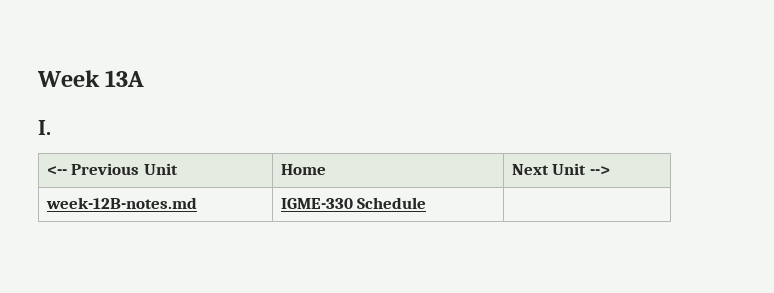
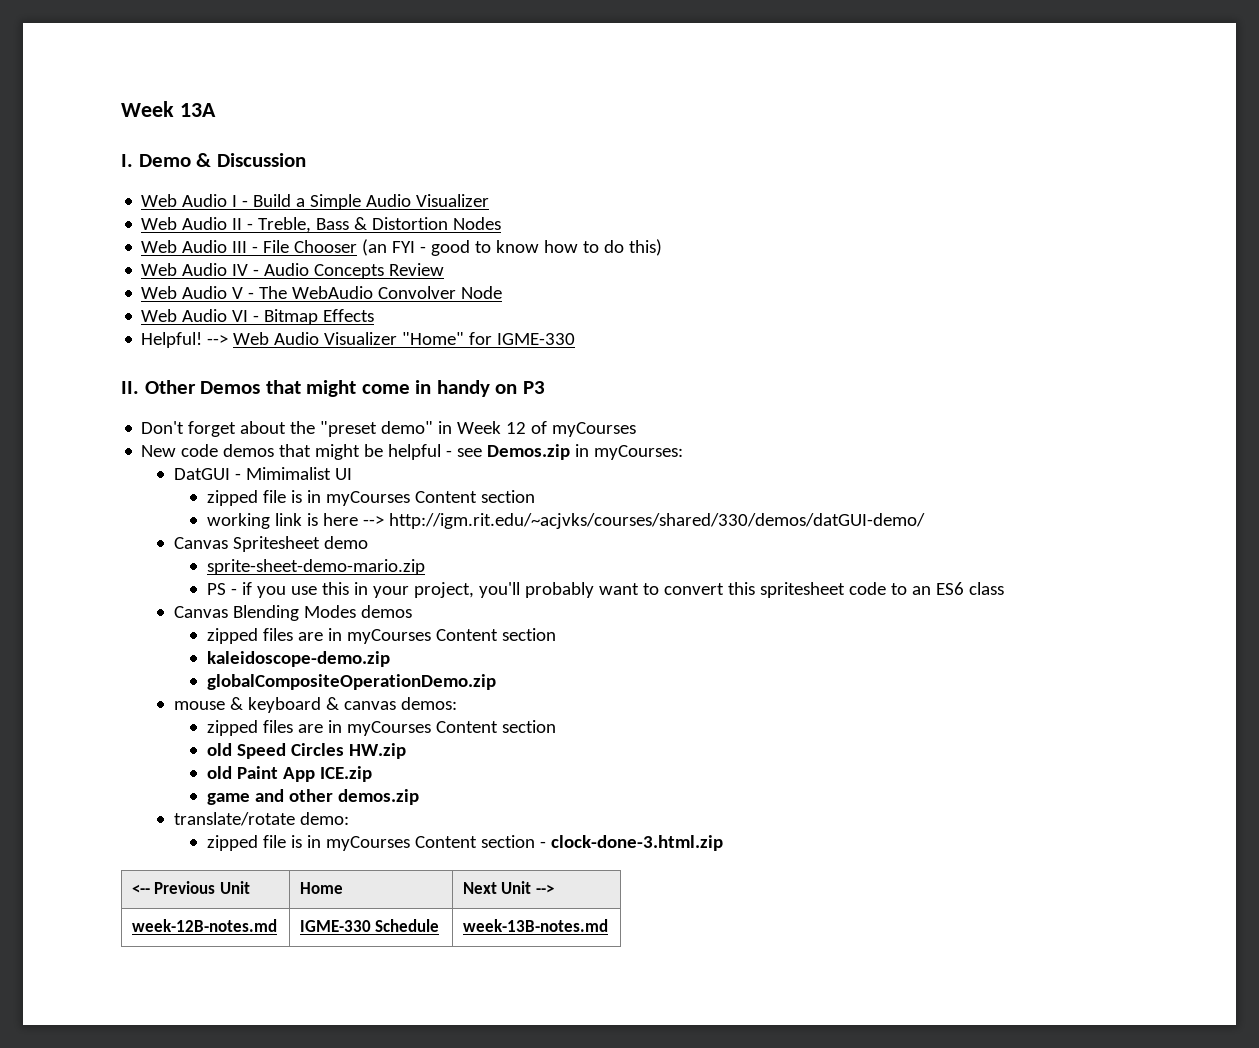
(51, 127) none -> [138,153,306,167] [141,194,490,210] [141,217,502,233] [141,239,663,256] [141,263,445,279] [141,286,503,299] [141,309,375,325] [141,332,576,348] [121,380,545,397] [141,421,637,437] [141,444,684,460] [174,467,353,480] [206,490,535,506] [206,513,925,529] [174,536,369,552] [206,559,425,575] [206,582,1004,598] [174,605,413,621] [206,628,556,644] [206,651,390,667] [206,674,496,690] [174,697,457,713] [206,720,556,736] [206,743,406,759] [206,766,372,782] [206,789,419,805] [174,812,350,826] [206,835,723,851] Demo & Discussion // Web Audio I - Build a Simple Audio Visualizer // Web Audio II - Treble, Bass & Distortion Nodes // Web Audio III - File Chooser (an FYI - good to know how to do this) // Web Audio IV - Audio Concepts Review // Web Audio V - The WebAudio Convolver Node // Web Audio VI - Bitmap Effects // Helpful! --> Web Audio Visualizer "Home" for IGME-330 // II. Other Demos that might come in handy on P3 // Don't forget about the "preset demo" in Week 12 of myCourses // New code demos that might be helpful - see Demos.zip in myCourses: // DatGUI - Mimimalist UI // zipped file is in myCourses Content section // working link is here --> http://igm.rit.edu/~acjvks/courses/shared/330/demos/datGUI-demo/ // Canvas Spritesheet demo // sprite-sheet-demo-mario.zip // PS - if you use this in your project, you'll probably want to convert this spritesheet code to an ES6 class // Canvas Blending Modes demos // zipped files are in myCourses Content section // kaleidoscope-demo.zip // globalCompositeOperationDemo.zip // mouse & keyboard & canvas demos: // zipped files are in myCourses Content section // old Speed Circles HW.zip // old Paint App ICE.zip // game and other demos.zip // translate/rotate demo: // zipped file is in myCourses Content section - clock-done-3.html.zip
(427, 203) none -> [463,919,609,932] week-13B-notes.md

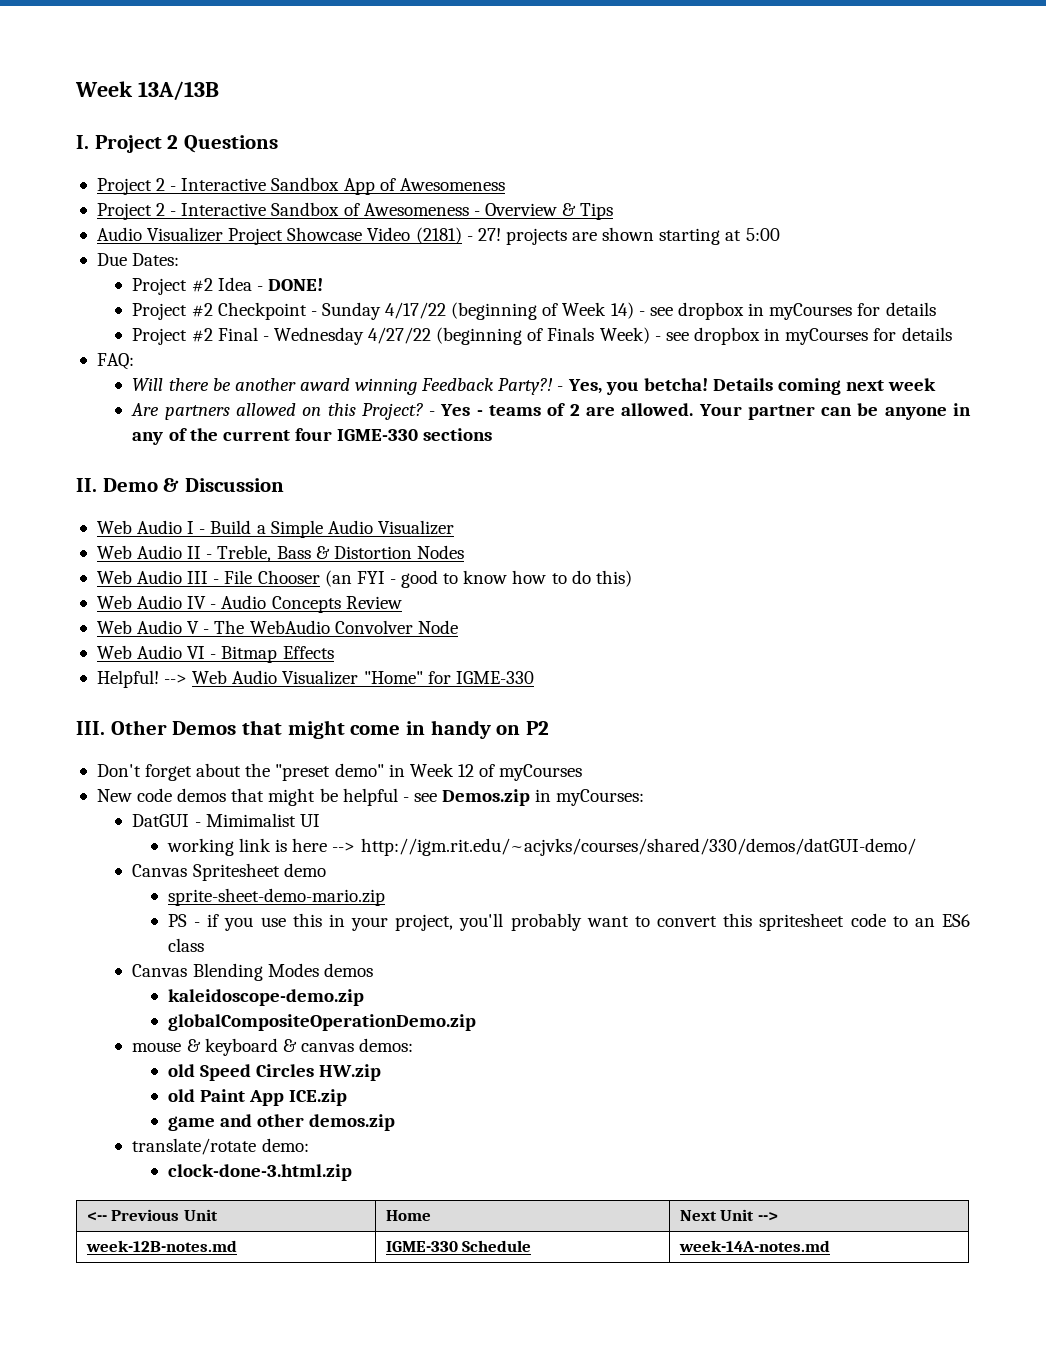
[121,101,216,117] Week 13A -> [75,81,219,101] Week 13A/13B
(133, 160) none -> [94,135,279,153] [96,177,505,195] [96,202,614,220] [96,227,780,245] [96,253,180,266] [132,277,323,295] [132,302,936,320] [132,327,952,345] [96,353,134,370] [132,378,937,395] [131,403,972,420] [132,428,493,445] [76,478,97,492] Project 2 Questions // Project 2 - Interactive Sandbox App of Awesomeness // Project 2 - Interactive Sandbox of Awesomeness - Overview & Tips // Audio Visualizer Project Showcase Video (2181) - 27! projects are shown starting at 5:00 // Due Dates: // Project #2 Idea - DONE! // Project #2 Checkpoint - Sunday 4/17/22 (beginning of Week 14) - see dropbox in myCourses for details // Project #2 Final - Wednesday 4/27/22 (beginning of Finals Week) - see dropbox in myCourses for details // FAQ: // Will there be another award winning Feedback Party?! - Yes, you betcha! Details coming next week // Are partners allowed on this Project? - Yes - teams of 2 are allowed. Your partner can be anyone in any of the current four IGME-330 sections // II.
[121,381,139,394] II. -> [76,721,105,735] III.
[522,381,545,394] P3 -> [526,721,550,735] P2
[206,490,535,506] // zipped file is in myCourses Content section -> (320, 820) none
[206,628,556,644] // zipped files are in myCourses Content section -> (373, 970) none
[206,720,556,736] // zipped files are in myCourses Content section -> (414, 1045) none
[206,835,546,851] zipped file is in myCourses Content section - -> (309, 1145) none
[463,919,609,932] week-13B-notes.md -> [678,1240,830,1252] week-14A-notes.md

